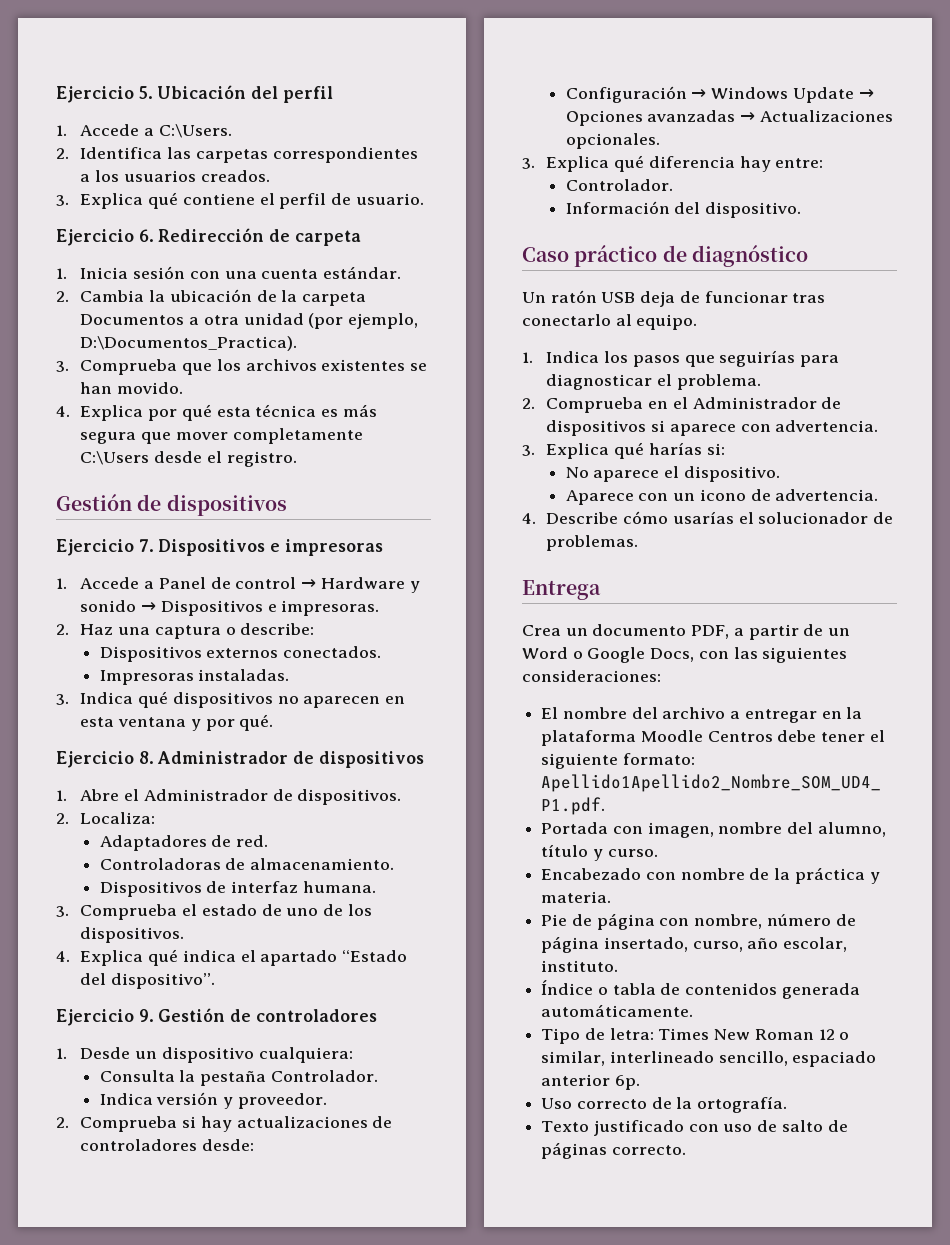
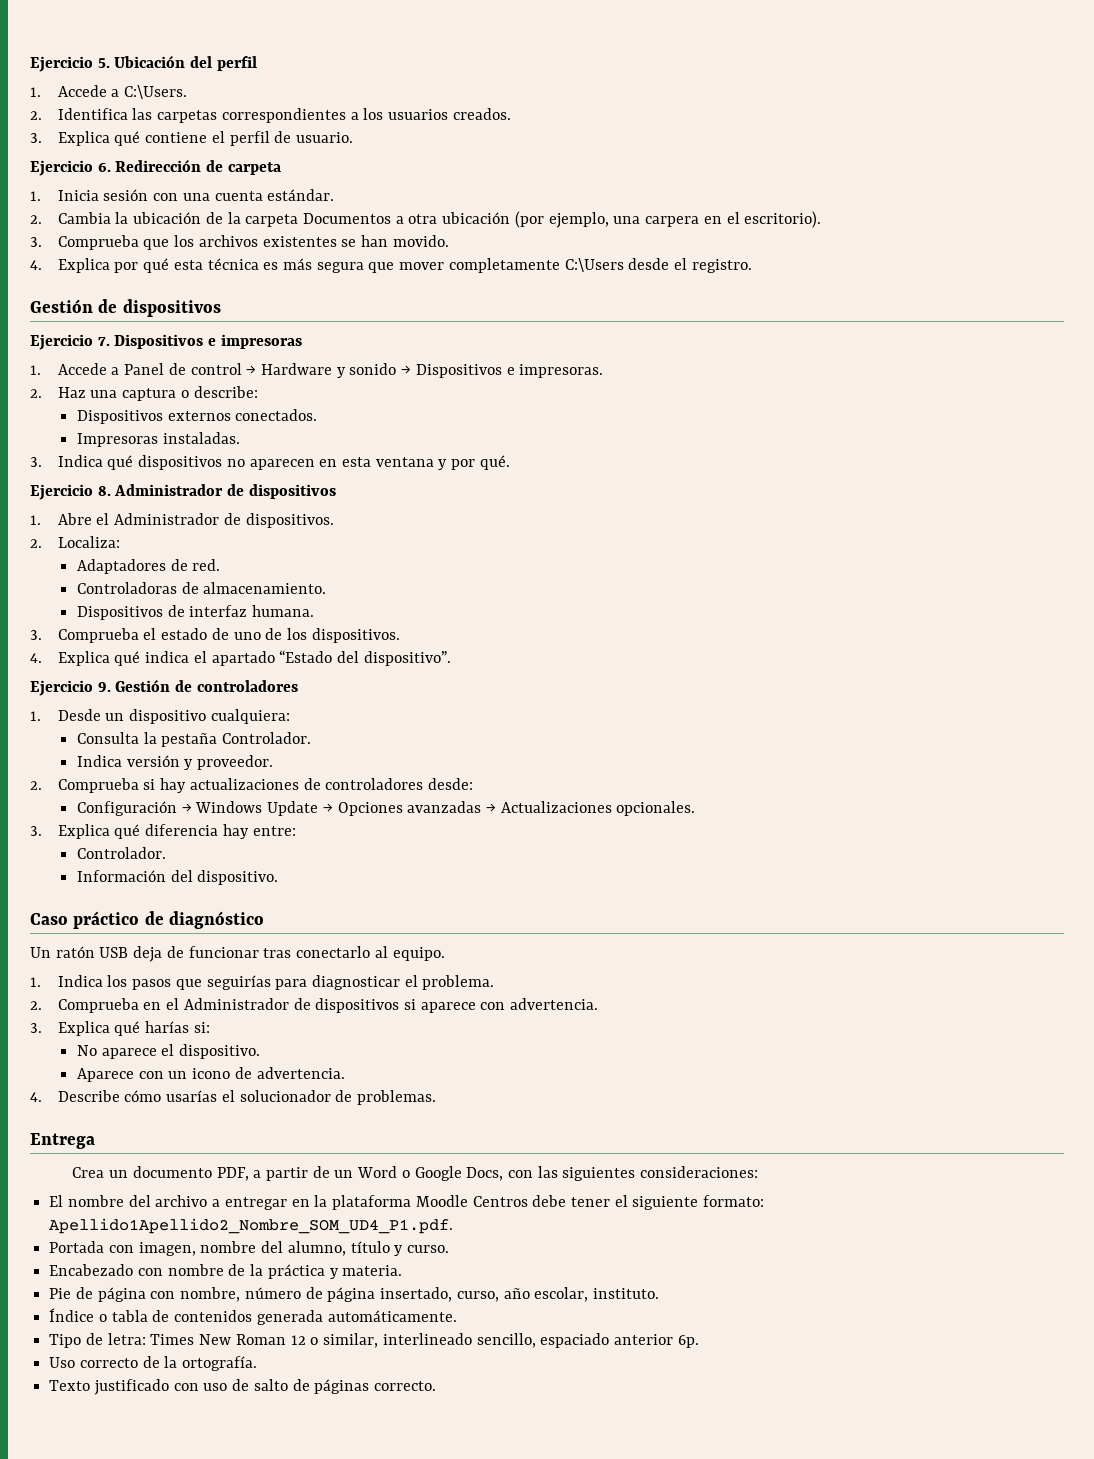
[243,313,304,325] unidad -> [442,212,511,224] ubicación
[80,336,298,351] D:\Documentos_Practica). -> [613,211,822,228] una carpera en el escritorio).

